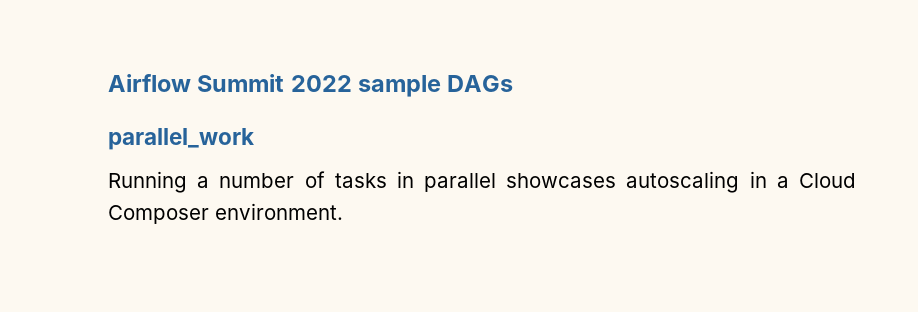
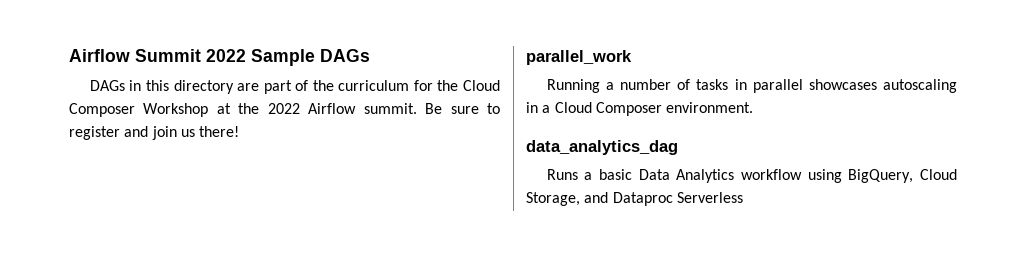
[358,75,514,97] sample DAGs -> [251,49,370,66] [89,80,500,94] [69,103,501,117] [69,126,240,140] Sample DAGs // DAGs in this directory are part of the curriculum for the Cloud Composer Workshop at the 2022 Airflow summit. Be sure to register and join us there!
(343, 211) none -> [526,140,678,155] [546,169,957,183] [526,192,743,206] // data_analytics_dag // Runs a basic Data Analytics workflow using BigQuery, Cloud Storage, and Dataproc Serverless

